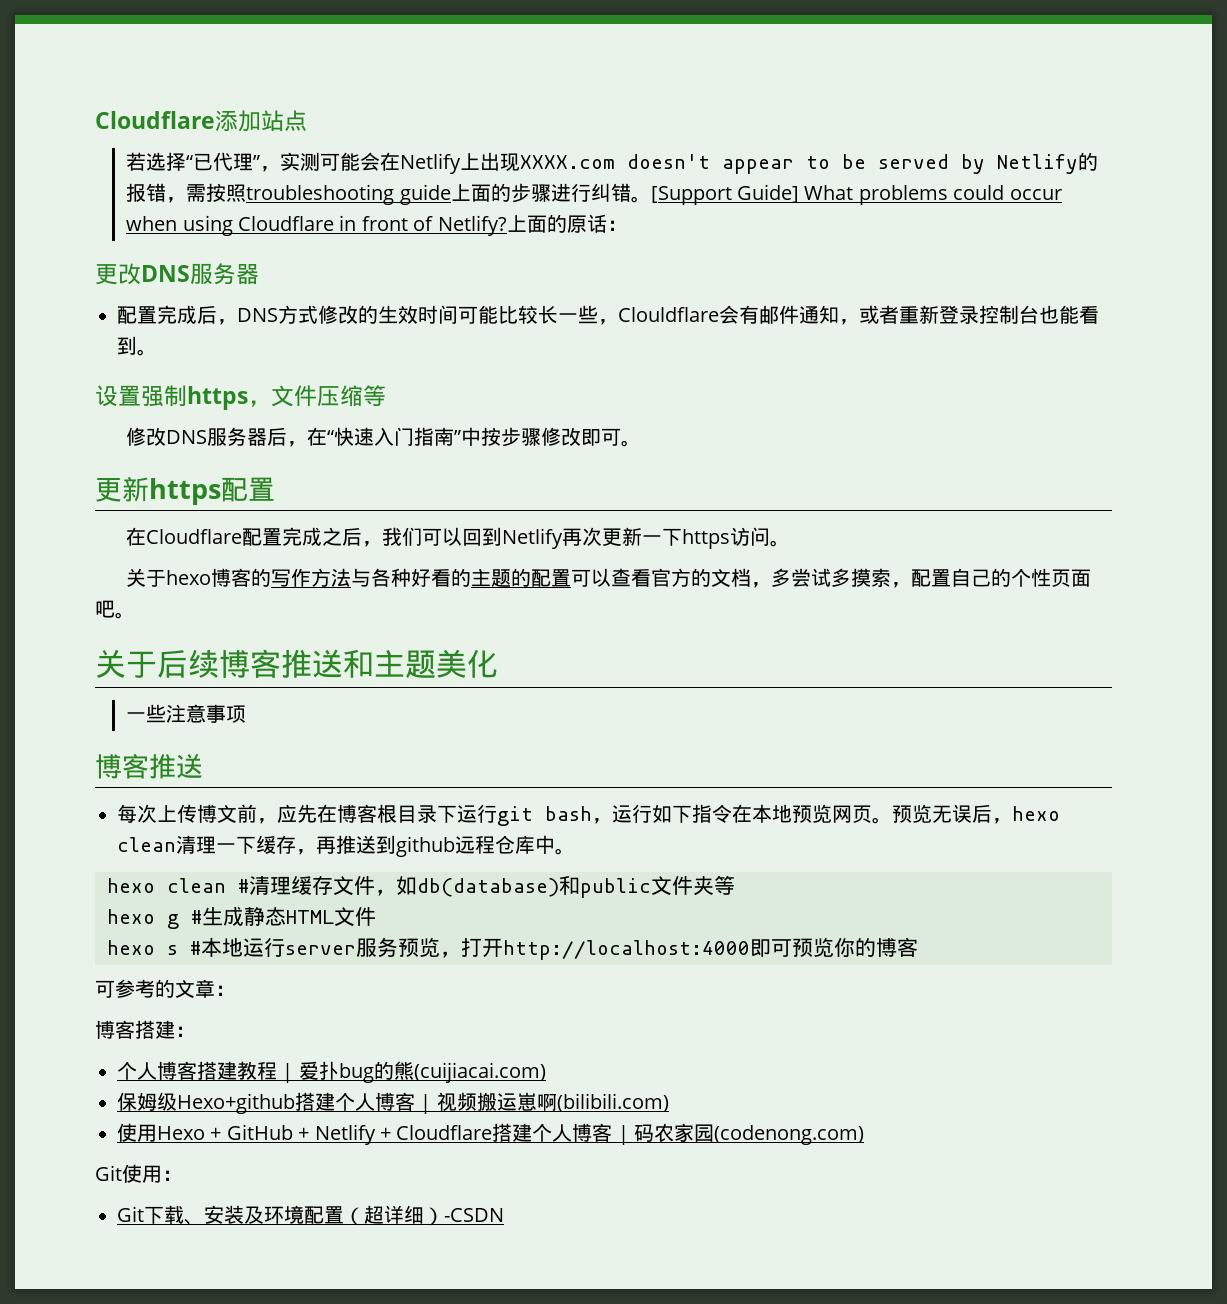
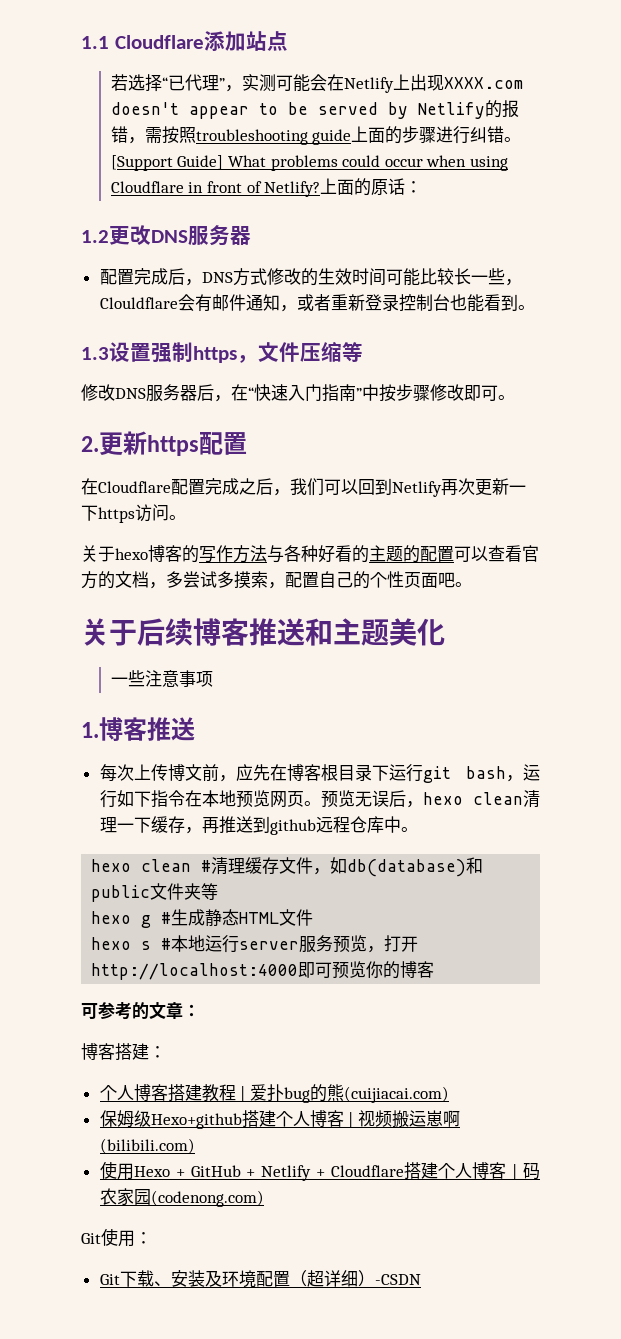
(95, 120) none -> [81,36,109,49] 1.1
(627, 225) none -> [81,230,109,243] 1.2
(157, 352) none -> [81,347,109,360] 1.3
(642, 443) none -> [81,436,99,452] 2.
(247, 714) none -> [81,722,99,738] 1.

